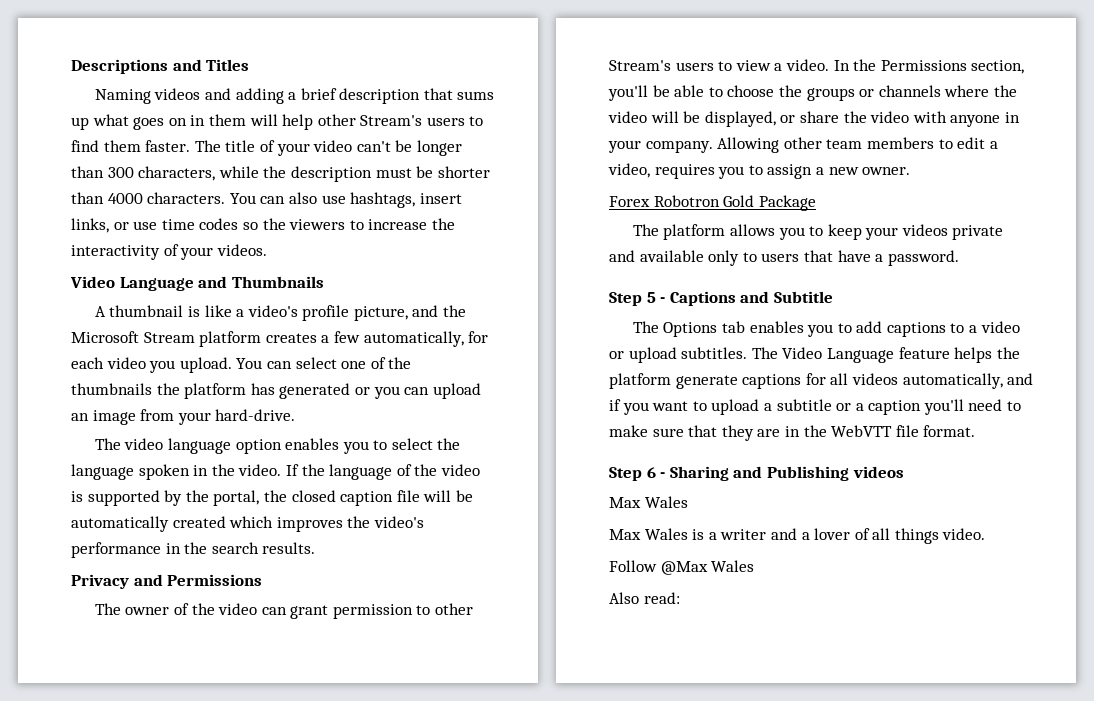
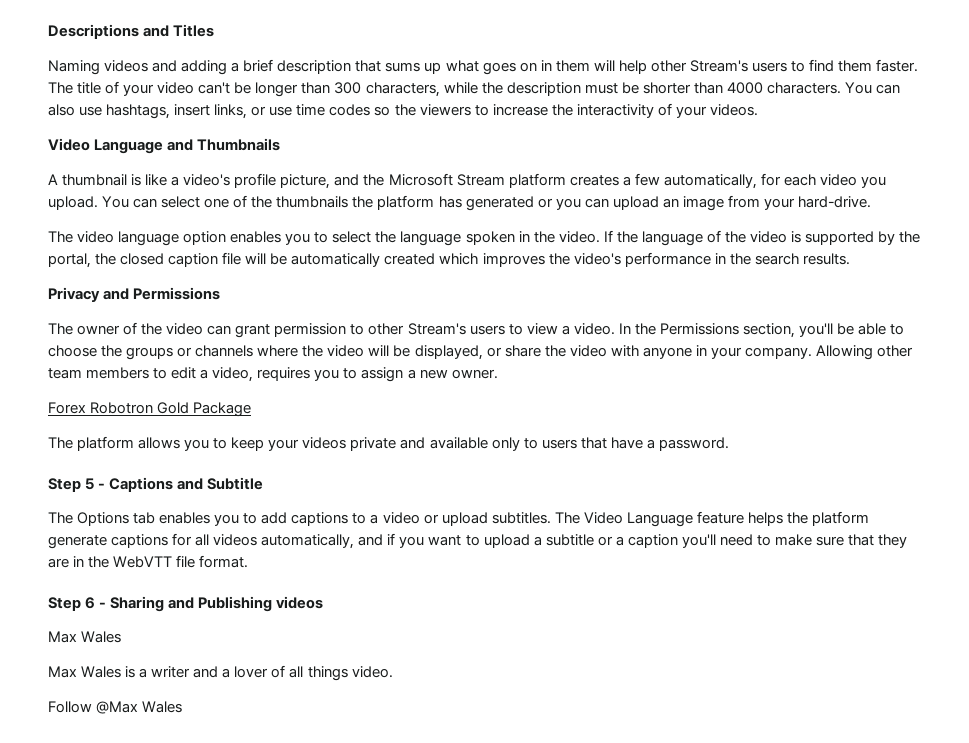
[609,592,680,604] // Also read: -> (183, 707) none

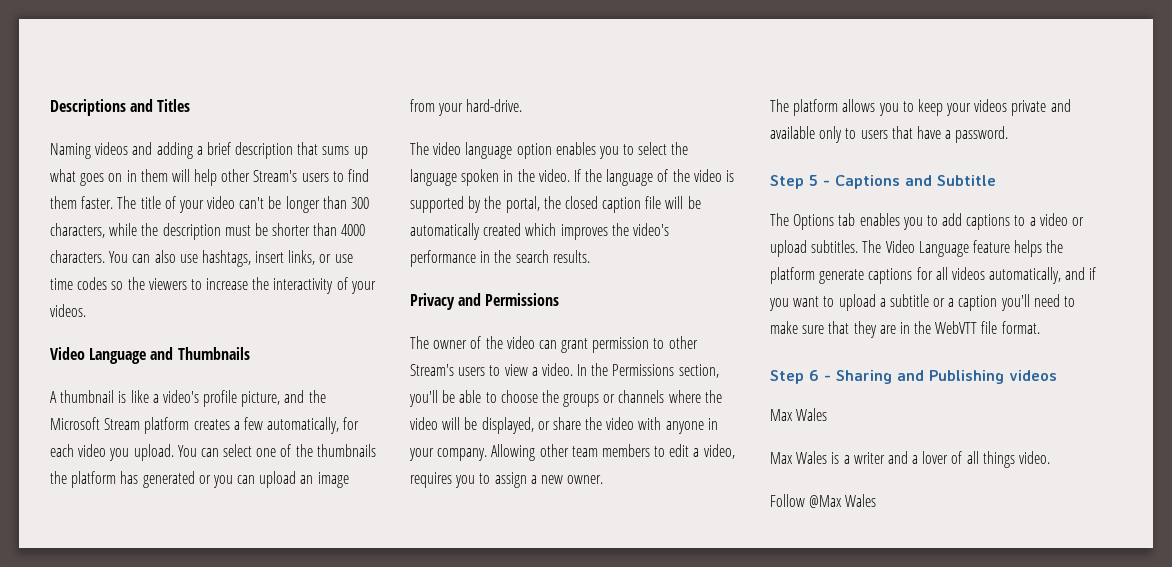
[48,402,252,417] // Forex Robotron Gold Package -> (604, 479) none

